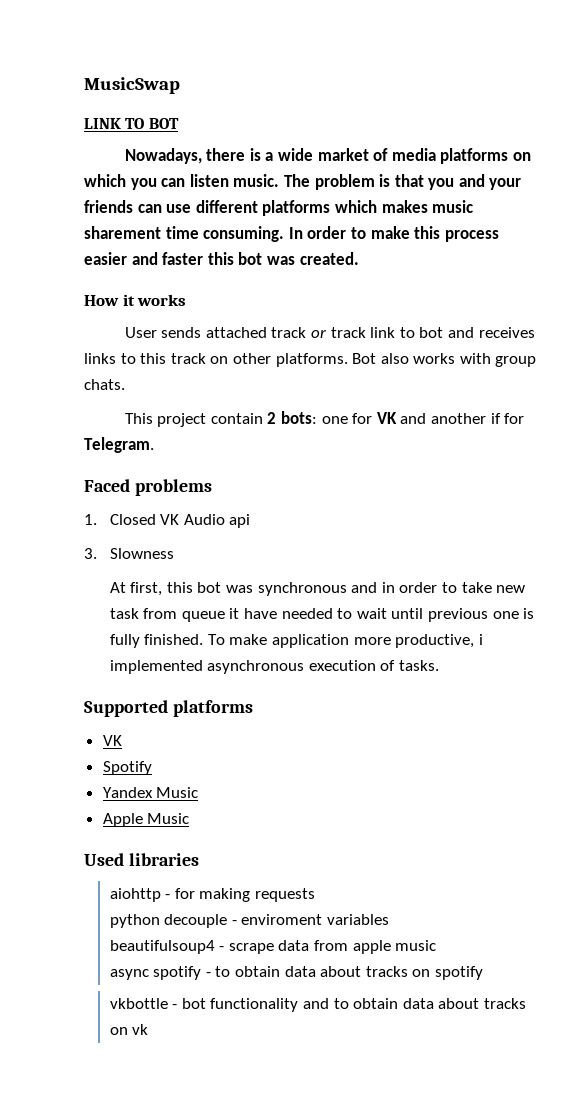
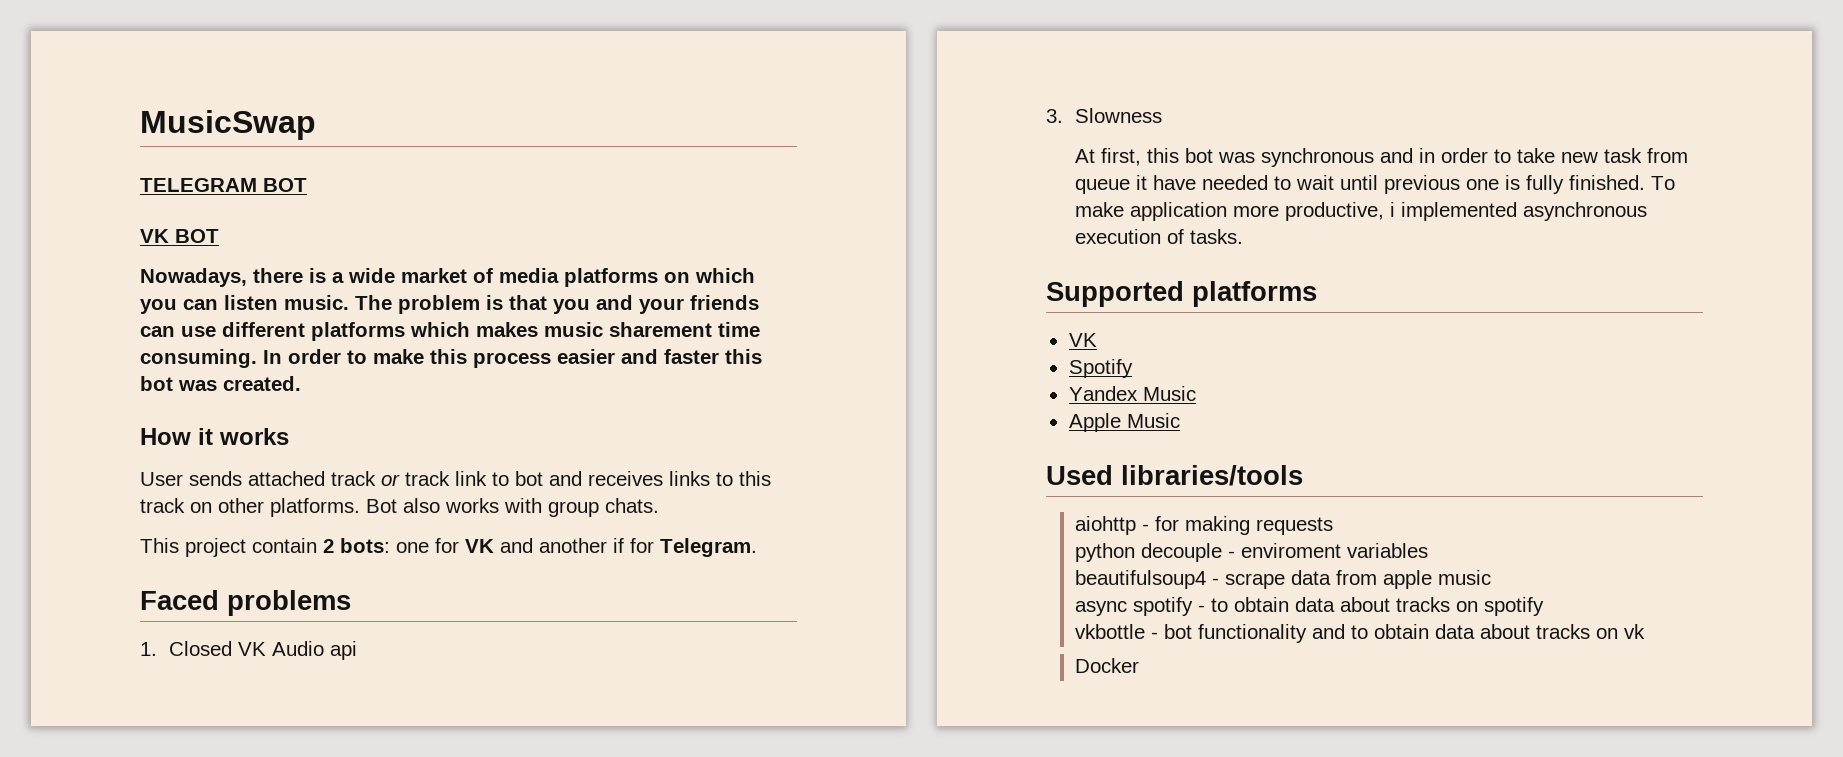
[84,118,145,129] LINK TO -> [140,178,307,192] [140,229,169,243] TELEGRAM BOT // VK
[128,853,199,866] libraries -> [1121,465,1303,486] libraries/tools
(149, 1029) none -> [1074,658,1139,673] // Docker

